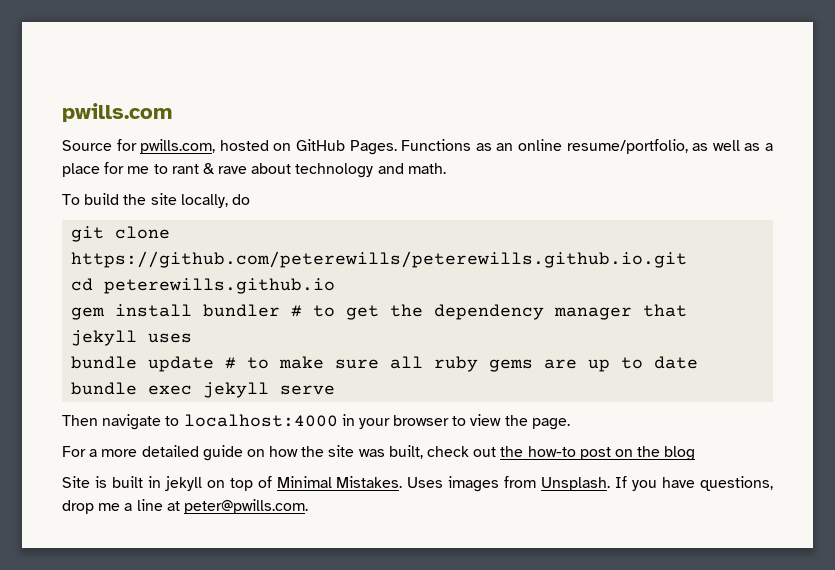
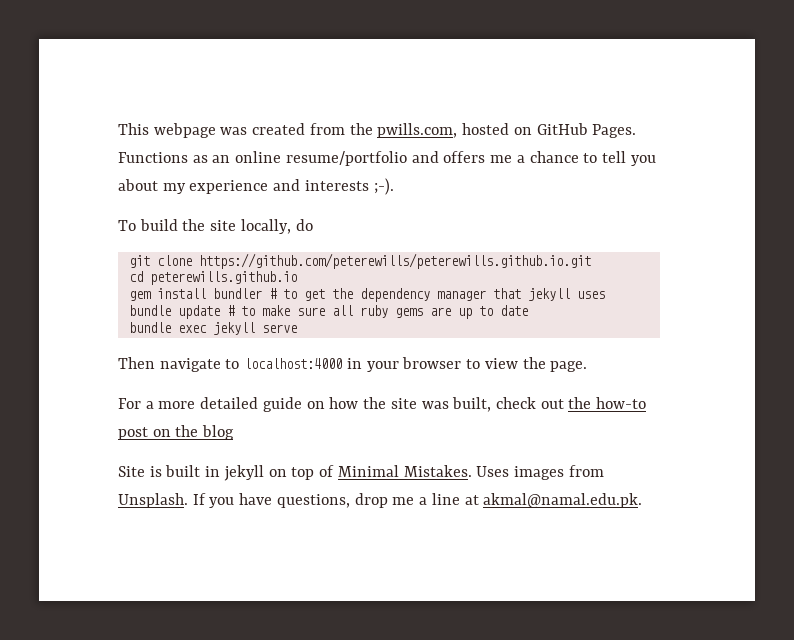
[62,103,172,122] [62,139,137,151] pwills.com // Source for -> [118,123,373,138] This webpage was created from the
[566,139,774,154] [62,162,446,178] resume/portfolio, as well as a place for me to rant & rave about technology and math. -> [285,151,656,166] [118,178,394,195] resume/portfolio and offers me a chance to tell you about my experience and interests ;-).
[183,499,308,514] peter@pwills.com. -> [483,493,643,508] akmal@namal.edu.pk.

